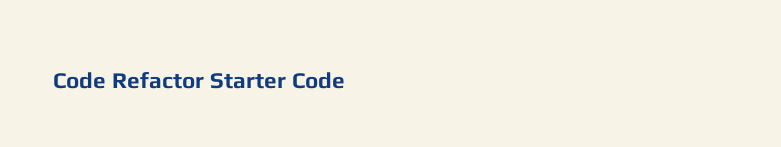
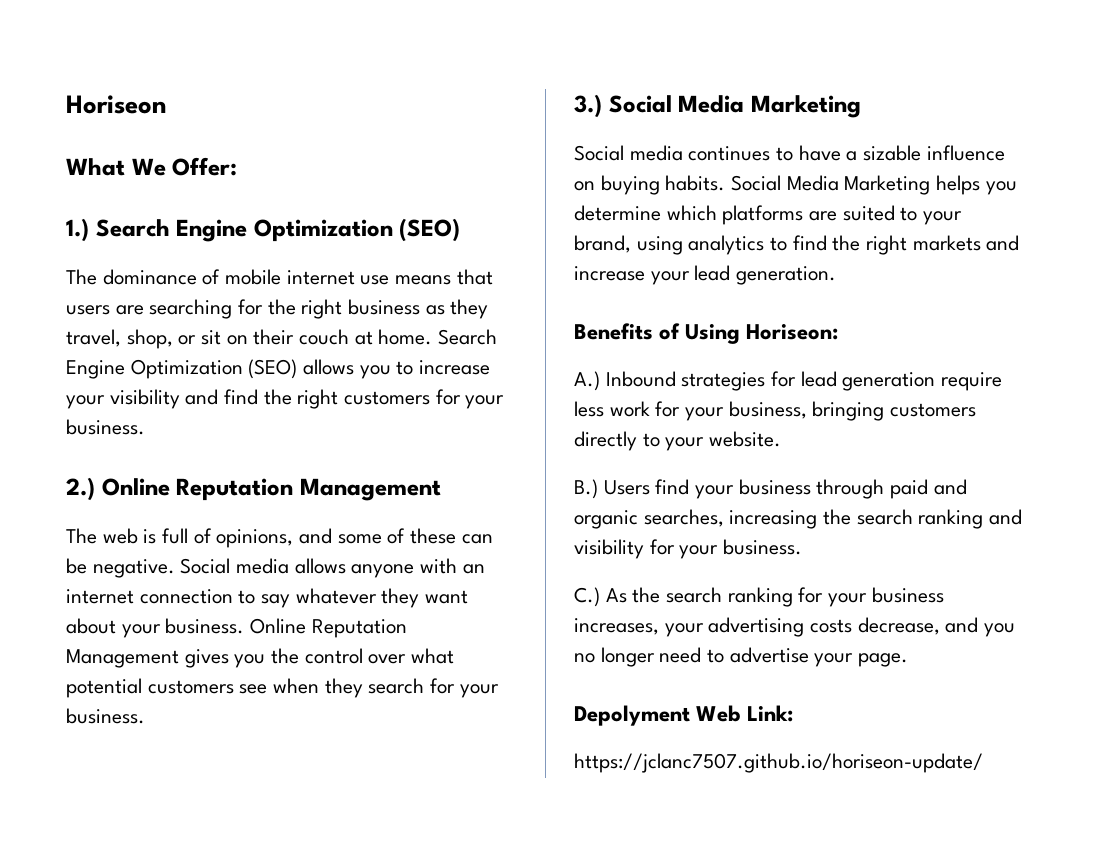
[53,72,346,89] Code Refactor Starter Code -> [66,95,167,114] [66,157,238,176] [66,218,461,242] [66,269,493,285] [66,299,489,319] [66,329,498,349] [66,359,491,379] [66,389,505,409] [66,419,145,435] [66,477,441,501] [66,528,493,548] [66,558,485,578] [66,588,469,608] [66,618,407,638] [66,648,455,668] [66,678,499,698] [66,708,145,724] [574,94,861,118] [574,145,1005,161] [574,175,1017,195] [574,205,963,225] [574,235,1020,255] [574,265,837,285] [574,323,839,344] [574,371,1003,391] [574,401,977,421] [574,431,782,451] [574,479,967,499] [574,509,1023,529] [574,539,803,559] [574,587,944,607] [574,617,1016,637] [574,647,909,667] [574,705,794,726] [574,753,983,773] Horiseon // What We Offer: // 1.) Search Engine Optimization (SEO) // The dominance of mobile internet use means that users are searching for the right business as they travel, shop, or sit on their couch at home. Search Engine Optimization (SEO) allows you to increase your visibility and find the right customers for your business. // 2.) Online Reputation Management // The web is full of opinions, and some of these can be negative. Social media allows anyone with an internet connection to say whatever they want about your business. Online Reputation Management gives you the control over what potential customers see when they search for your business. // 3.) Social Media Marketing // Social media continues to have a sizable influence on buying habits. Social Media Marketing helps you determine which platforms are suited to your brand, using analytics to find the right markets and increase your lead generation. // Benefits of Using Horiseon: // A.) Inbound strategies for lead generation require less work for your business, bringing customers directly to your website. // B.) Users find your business through paid and organic searches, increasing the search ranking and visibility for your business. // C.) As the search ranking for your business increases, your advertising costs decrease, and you no longer need to advertise your page. // Depolyment Web Link: // https://jclanc7507.github.io/horiseon-update/

